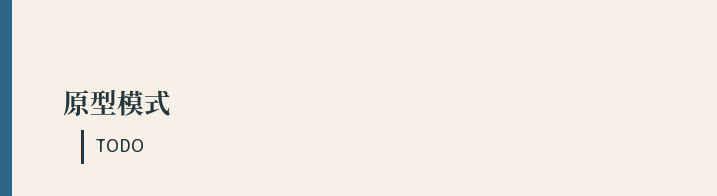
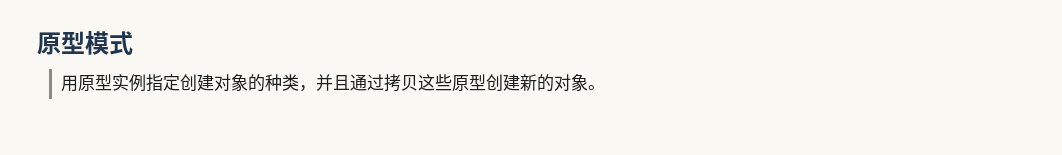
[94,139,144,152] TODO -> [61,74,606,92] 用原型实例指定创建对象的种类，并且通过拷贝这些原型创建新的对象。

